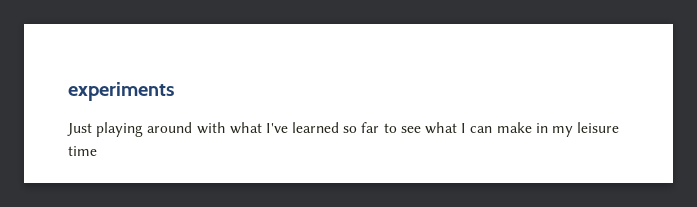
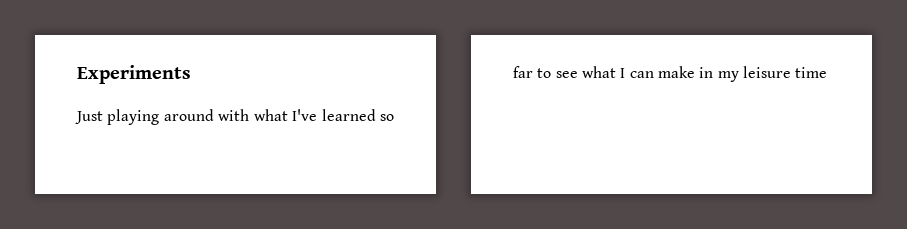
[68,82,174,101] experiments -> [77,65,191,84] Experiments

